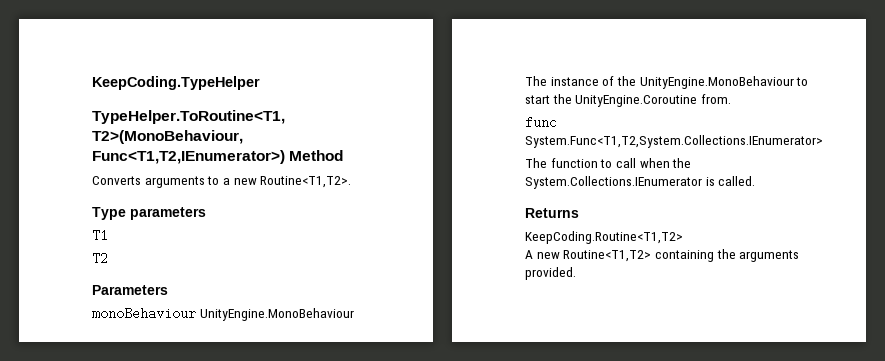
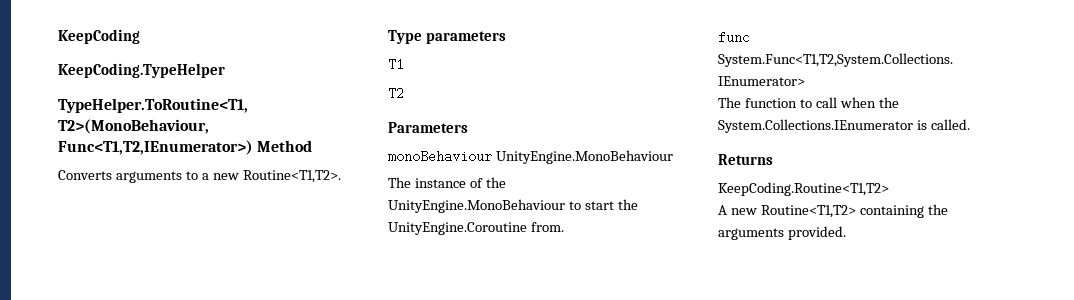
(92, 83) none -> [58,29,140,44] KeepCoding //

